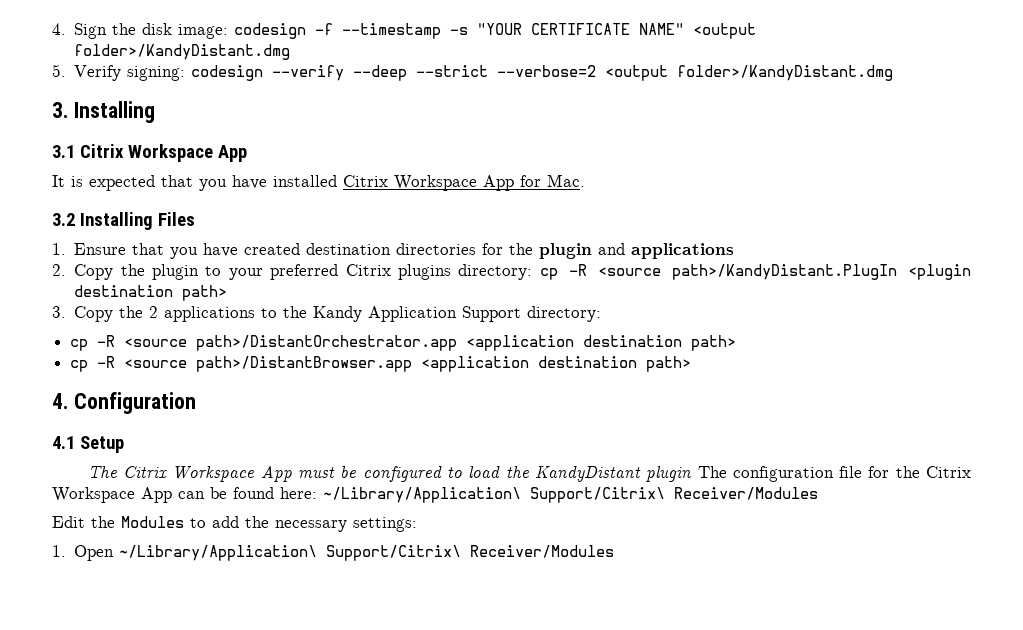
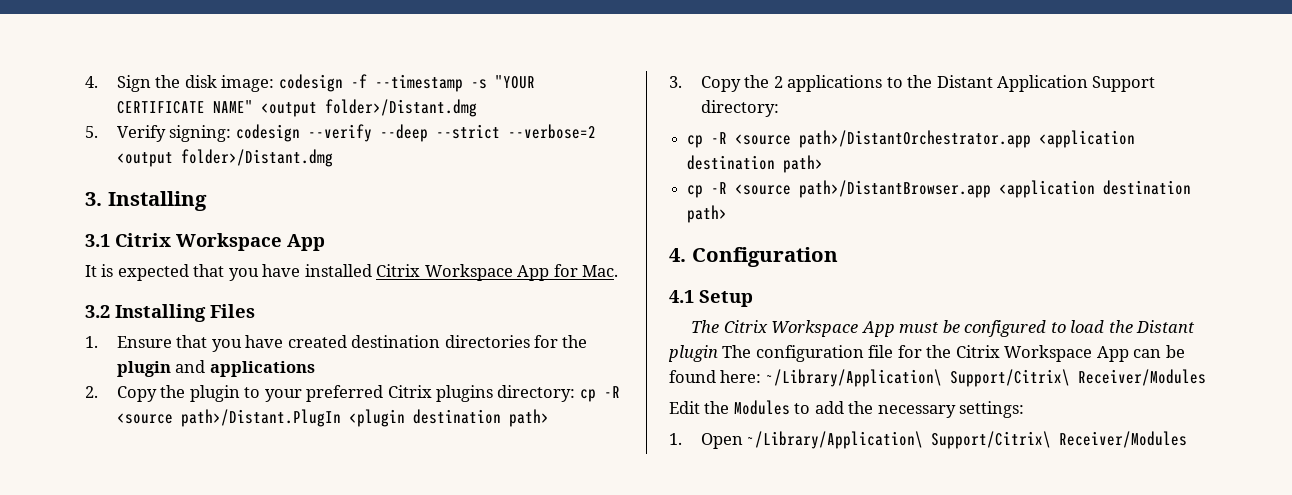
[74,44,291,60] folder>/KandyDistant.dmg -> [324,99,477,117] folder>/Distant.dmg
[677,65,894,81] folder>/KandyDistant.dmg -> [180,149,333,167] folder>/Distant.dmg
[671,264,897,280] path>/KandyDistant.PlugIn -> [180,409,341,427] path>/Distant.PlugIn
[313,306,363,322] Kandy -> [936,75,993,88] Distant
[534,466,641,482] KandyDistant -> [1136,320,1196,333] Distant

